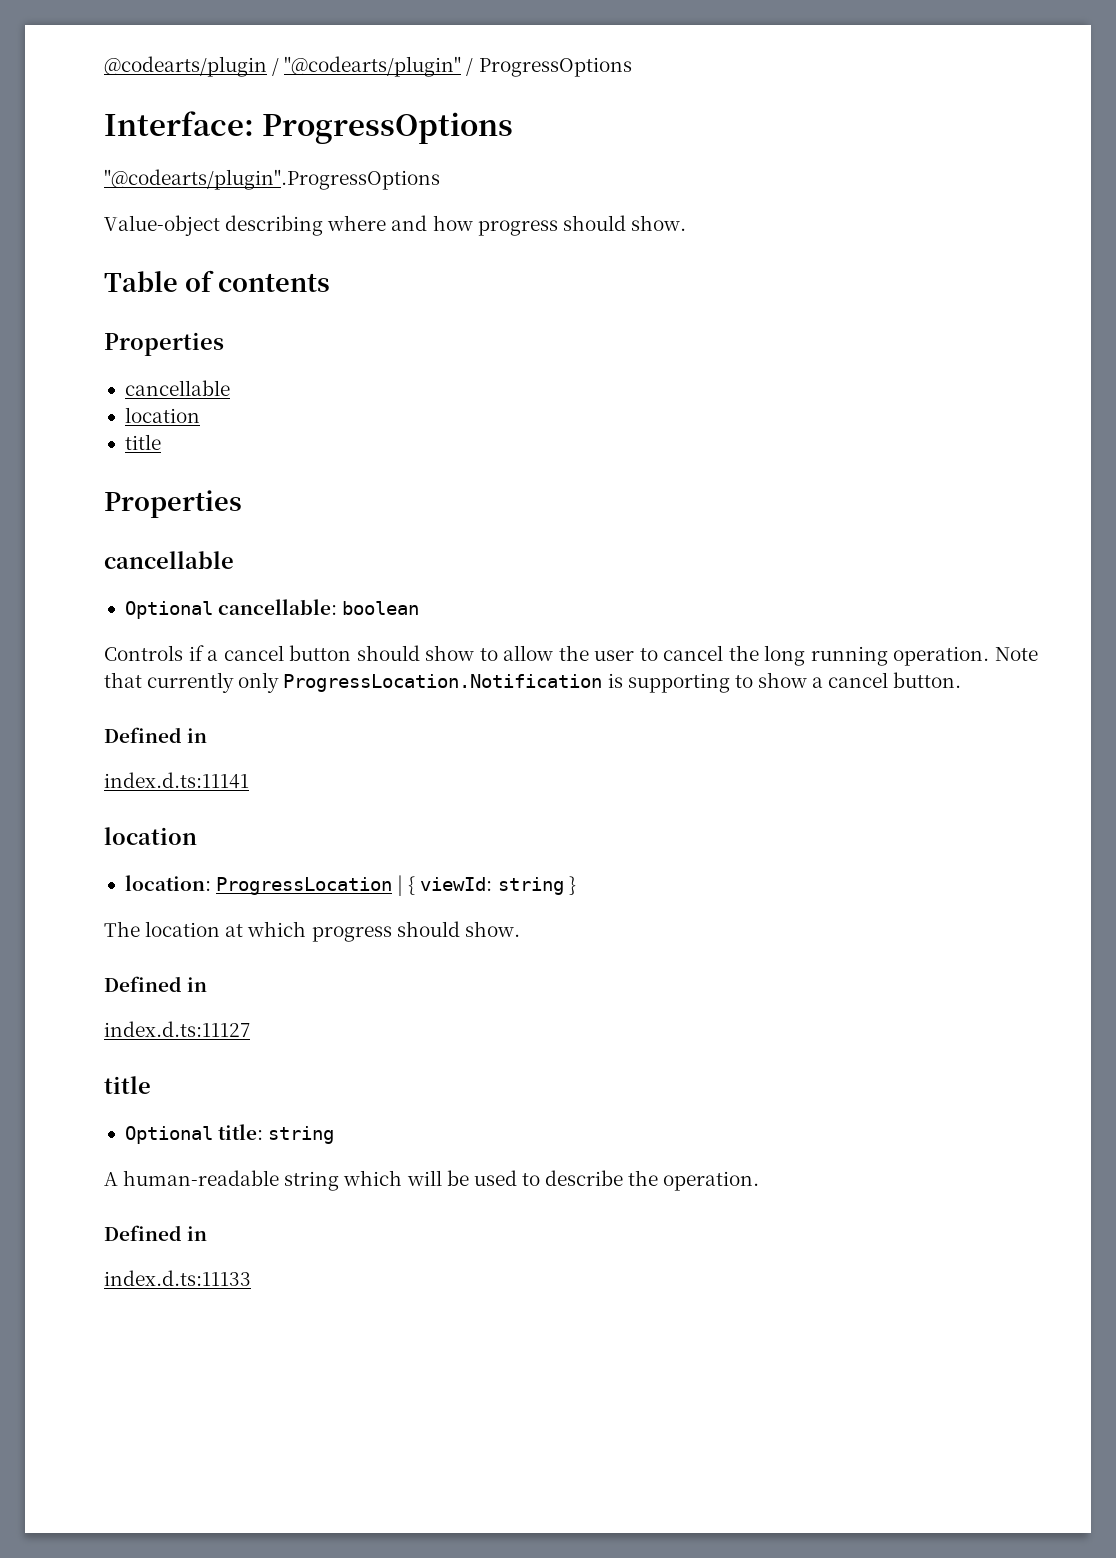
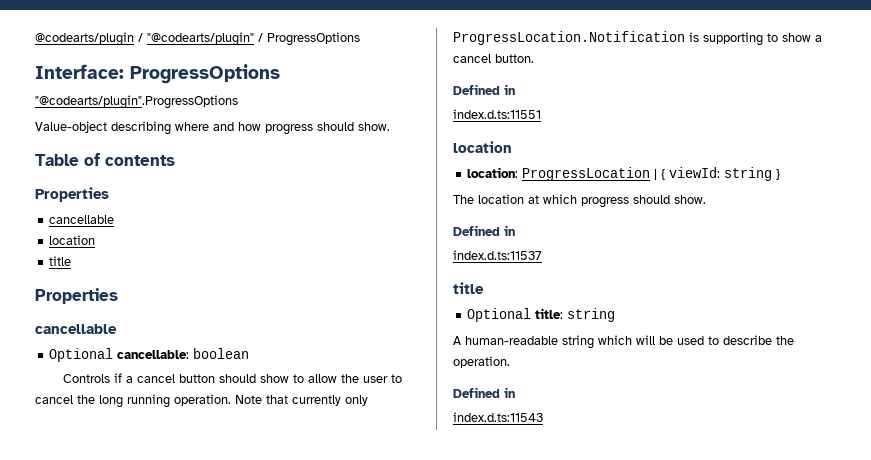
[104,772,249,789] index.d.ts:11141 -> [453,109,541,119] index.d.ts:11551
[104,1021,250,1037] index.d.ts:11127 -> [453,250,542,260] index.d.ts:11537
[104,1270,251,1286] index.d.ts:11133 -> [453,412,543,422] index.d.ts:11543

